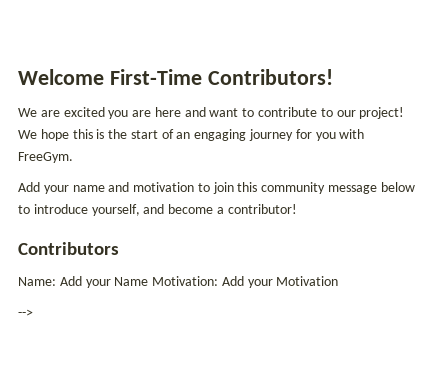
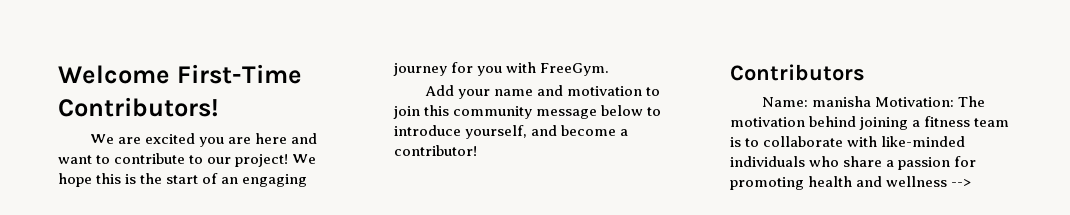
[59,276,339,288] Add your Name Motivation: Add your Motivation // -> [812,96,986,107] [730,116,1010,130] [730,136,966,147] [730,156,977,170] [730,176,948,190] manisha Motivation: The motivation behind joining a fitness team is to collaborate with like-minded individuals who share a passion for promoting health and wellness

